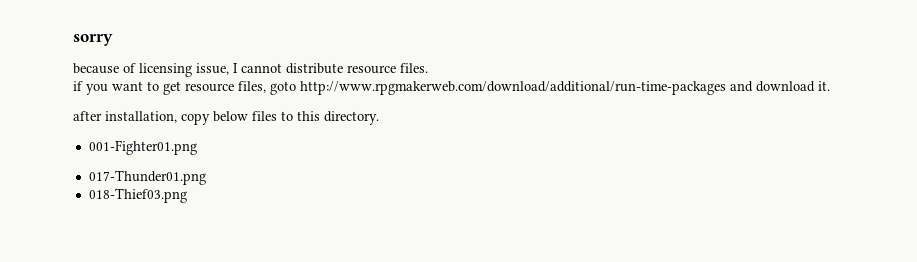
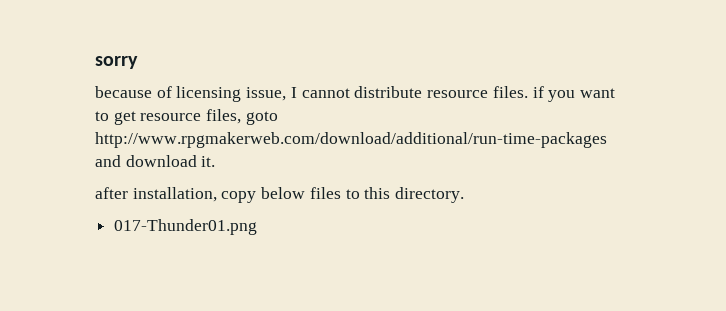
(428, 68) // -> (528, 92) none
[88,140,197,155] // 001-Fighter01.png -> (465, 195) none
[88,188,187,203] // 018-Thief03.png -> (258, 227) none

